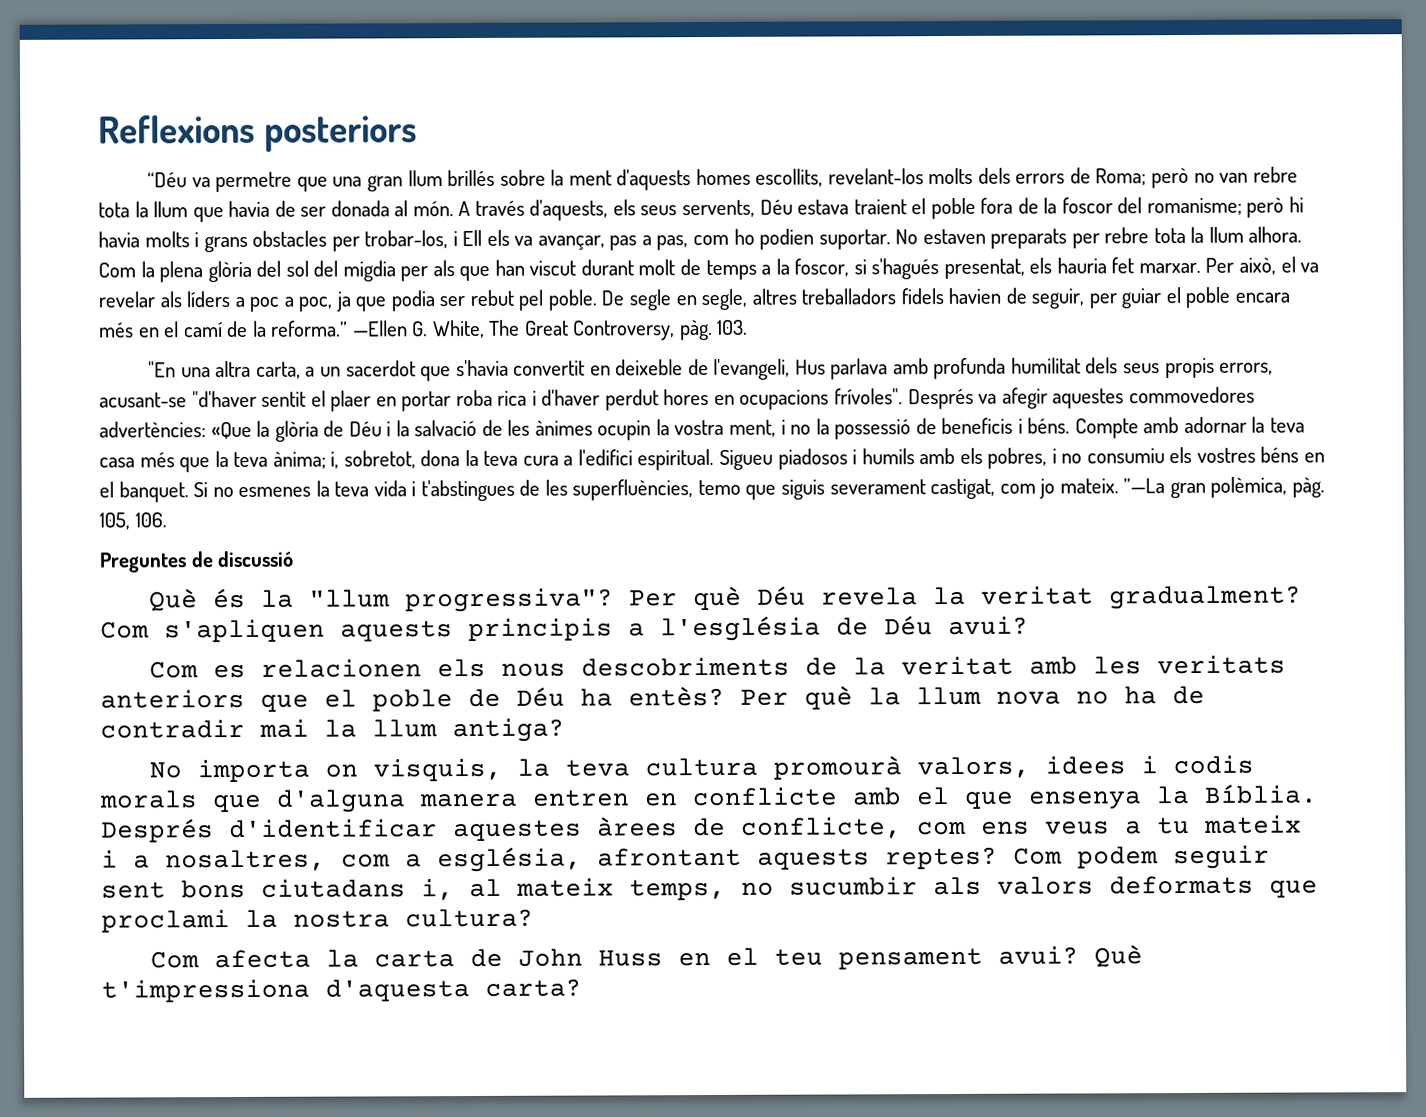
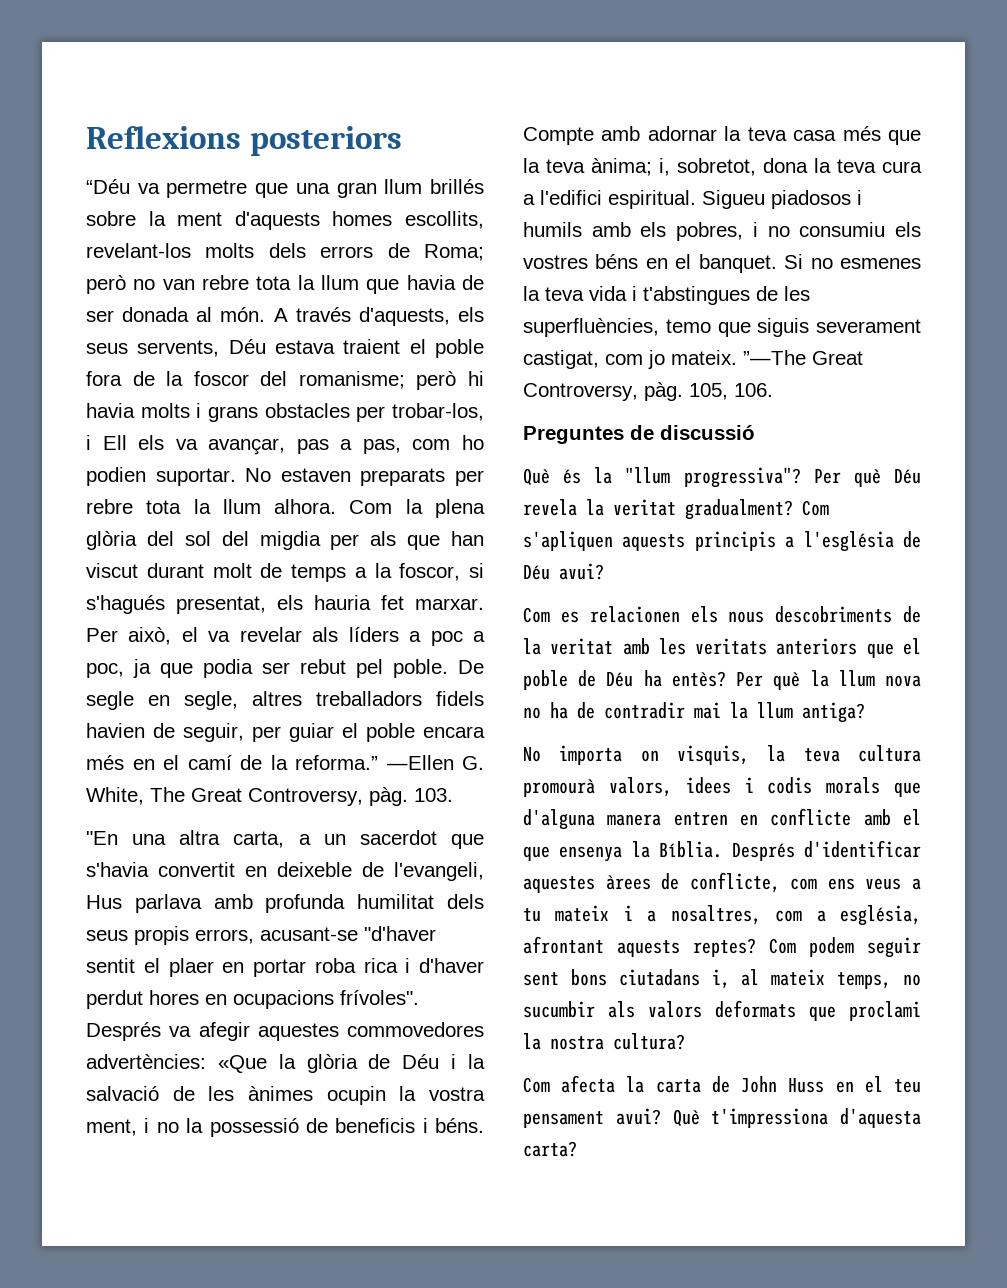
[1123,476,1288,499] ”—La gran polèmica, -> [743,350,863,365] [523,383,638,401] ”—The Great Controversy,

